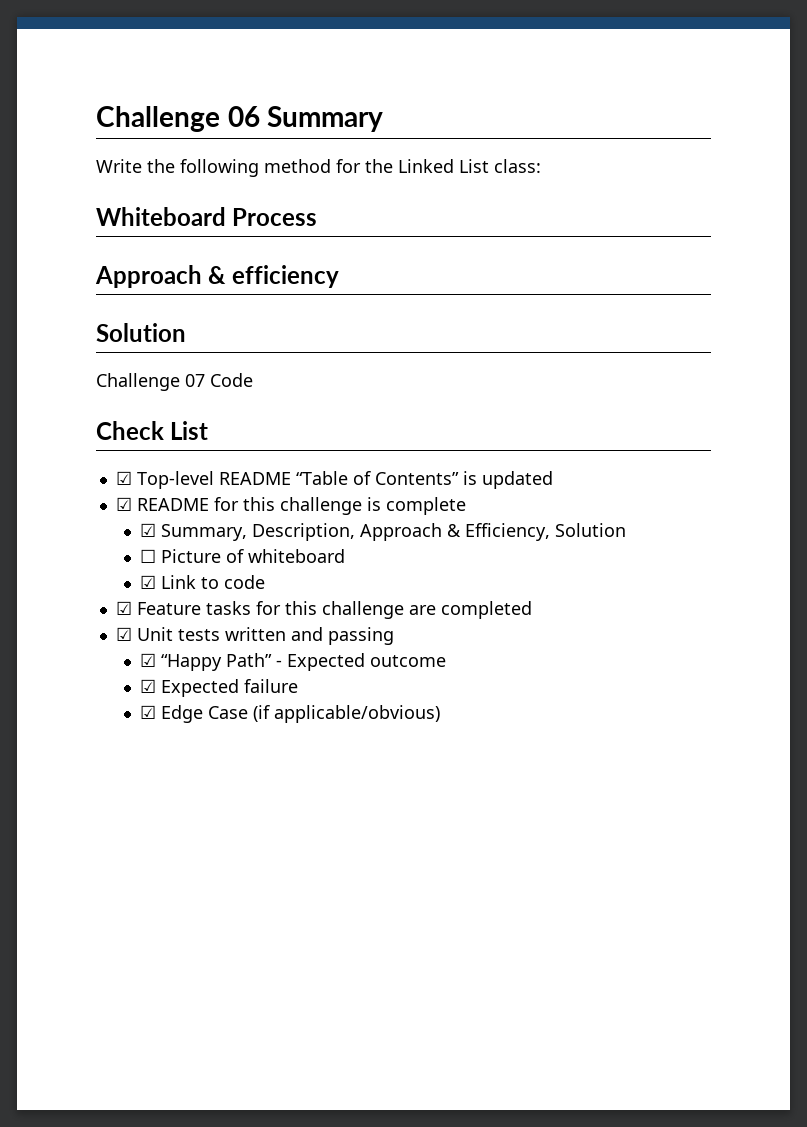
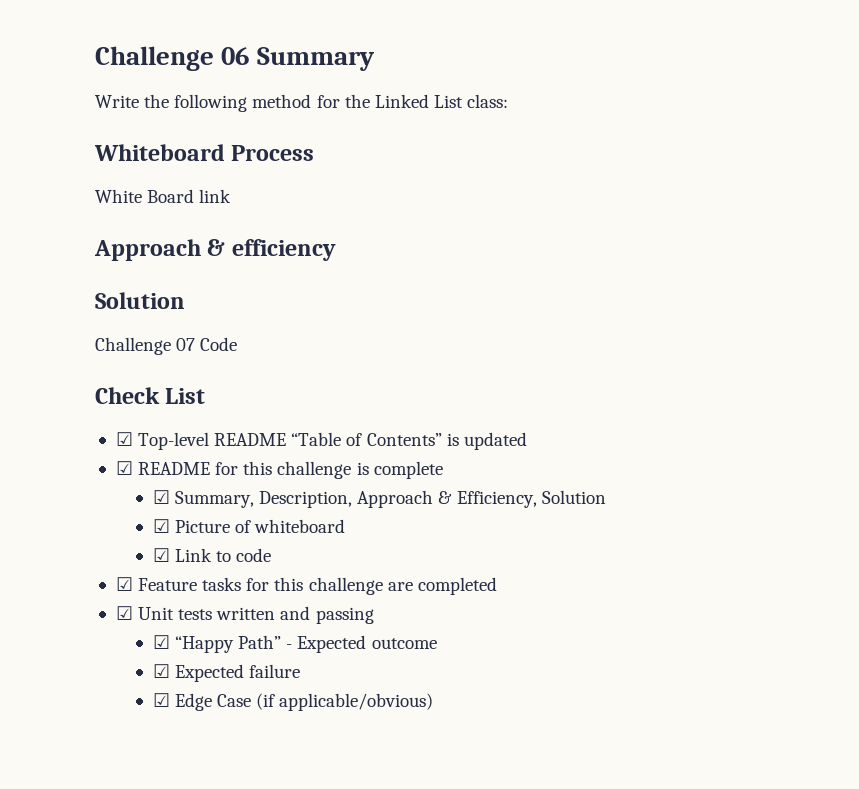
(318, 217) none -> [95,189,232,203] // White Board link
[140,549,157,563] ☐ -> [152,519,170,533] ☑

